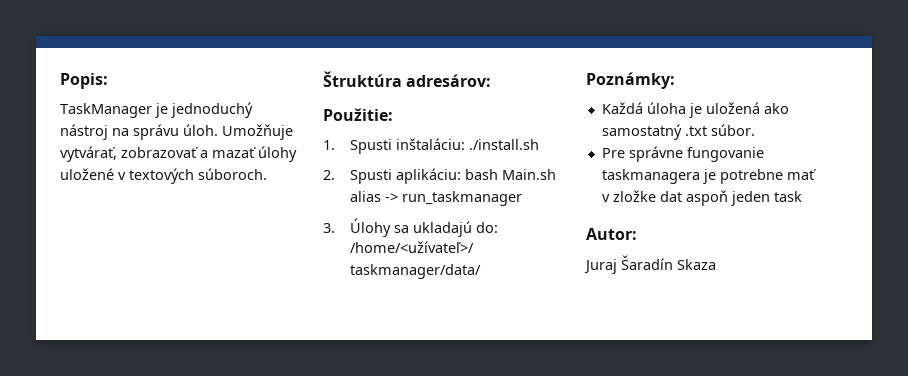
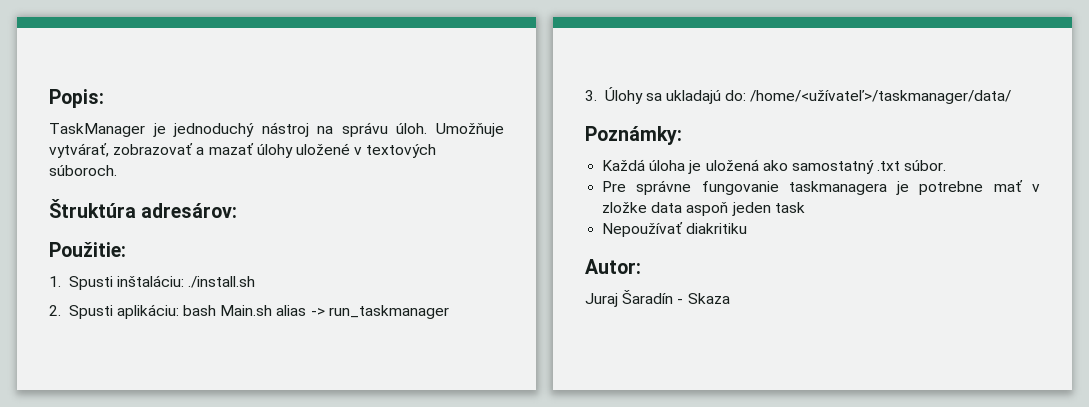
[659,191,682,202] dat -> [651,202,683,213] data
(802, 196) none -> [602,222,748,237] // Nepoužívať diakritiku
(673, 262) none -> [677,299,684,304] -

